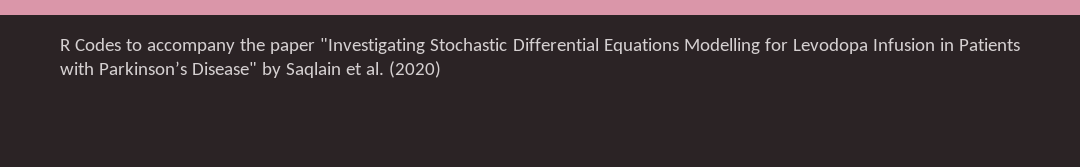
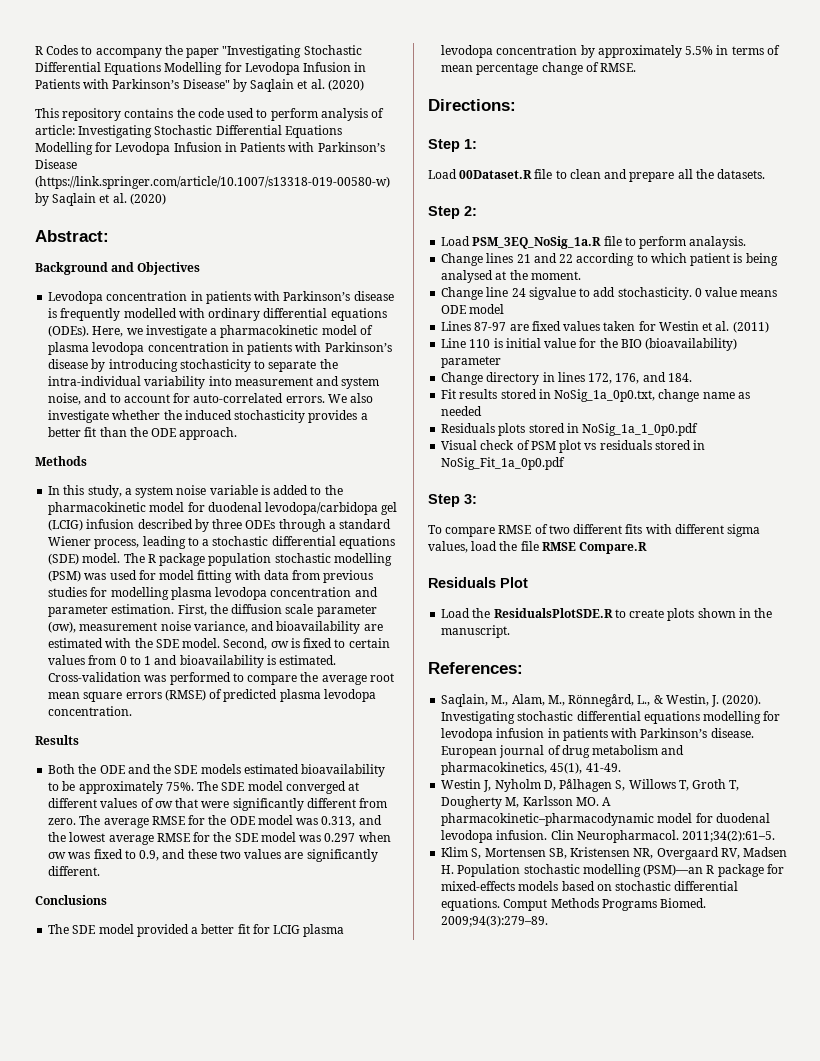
(441, 69) none -> [35,108,385,121] [35,125,342,138] [35,142,385,155] [35,159,77,169] [35,176,390,189] [35,193,166,206] [35,230,109,242] [35,262,201,275] [48,291,394,304] [48,308,387,321] [48,325,373,338] [48,342,392,355] [48,359,338,372] [48,376,380,389] [48,393,374,405] [48,410,368,423] [48,427,238,440] [35,456,87,466] [48,485,343,498] [48,502,398,515] [48,519,392,532] [48,536,395,549] [48,553,392,566] [48,570,374,583] [48,587,378,600] [48,604,377,617] [48,621,383,634] [48,638,390,650] [48,655,337,668] [48,672,394,685] [48,689,376,702] [48,706,133,716] [35,735,79,745] [48,764,386,777] [48,781,360,794] [48,798,388,811] [48,815,382,828] [48,832,391,845] [48,849,378,862] [48,866,101,876] [35,895,107,905] [48,924,345,937] [441,45,780,58] [441,62,637,75] [428,99,516,111] [428,139,477,152] [428,169,766,182] [428,206,477,219] [441,236,747,249] [441,253,778,266] [441,270,581,283] [441,287,778,300] [441,304,505,314] [441,321,769,333] [441,338,738,351] [441,356,502,368] [441,372,692,385] [441,389,750,402] [441,406,483,416] [441,423,699,436] [441,440,706,453] [441,457,566,470] [428,494,477,507] [428,524,761,537] [428,541,648,554] [428,577,528,588] [441,608,773,621] [441,625,511,638] [428,662,523,674] [441,694,762,707] [441,711,781,724] [441,728,754,741] [441,745,685,758] [441,762,621,775] [441,779,740,792] [441,796,612,809] [441,813,770,826] [441,830,776,843] [441,847,788,860] [441,864,784,877] [441,881,739,891] [441,898,707,911] [441,915,549,927] // This repository contains the code used to perform analysis of article: Investigating Stochastic Differential Equations Modelling for Levodopa Infusion in Patients with Parkinson’s Disease (https://link.springer.com/article/10.1007/s13318-019-00580-w) by Saqlain et al. (2020) // Abstract: // Background and Objectives // Levodopa concentration in patients with Parkinson’s disease is frequently modelled with ordinary differential equations (ODEs). Here, we investigate a pharmacokinetic model of plasma levodopa concentration in patients with Parkinson’s disease by introducing stochasticity to separate the intra-individual variability into measurement and system noise, and to account for auto-correlated errors. We also investigate whether the induced stochasticity provides a better fit than the ODE approach. // Methods // In this study, a system noise variable is added to the pharmacokinetic model for duodenal levodopa/carbidopa gel (LCIG) infusion described by three ODEs through a standard Wiener process, leading to a stochastic differential equations (SDE) model. The R package population stochastic modelling (PSM) was used for model fitting with data from previous studies for modelling plasma levodopa concentration and parameter estimation. First, the diffusion scale parameter (σw), measurement noise variance, and bioavailability are estimated with the SDE model. Second, σw is fixed to certain values from 0 to 1 and bioavailability is estimated. Cross-validation was performed to compare the average root mean square errors (RMSE) of predicted plasma levodopa concentration. // Results // Both the ODE and the SDE models estimated bioavailability to be approximately 75%. The SDE model converged at different values of σw that were significantly different from zero. The average RMSE for the ODE model was 0.313, and the lowest average RMSE for the SDE model was 0.297 when σw was fixed to 0.9, and these two values are significantly different. // Conclusions // The SDE model provided a better fit for LCIG plasma levodopa concentration by approximately 5.5% in terms of mean percentage change of RMSE. // Directions: // Step 1: // Load 00Dataset.R file to clean and prepare all the datasets. // Step 2: // Load PSM_3EQ_NoSig_1a.R file to perform analaysis. // Change lines 21 and 22 according to which patient is being analysed at the moment. // Change line 24 sigvalue to add stochasticity. 0 value means ODE model // Lines 87-97 are fixed values taken for Westin et al. (2011) // Line 110 is initial value for the BIO (bioavailability) parameter // Change directory in lines 172, 176, and 184. // Fit results stored in NoSig_1a_0p0.txt, change name as needed // Residuals plots stored in NoSig_1a_1_0p0.pdf // Visual check of PSM plot vs residuals stored in NoSig_Fit_1a_0p0.pdf // Step 3: // To compare RMSE of two different fits with different sigma values, load the file RMSE Compare.R // Residuals Plot // Load the ResidualsPlotSDE.R to create plots shown in the manuscript. // References: // Saqlain, M., Alam, M., Rönnegård, L., & Westin, J. (2020). Investigating stochastic differential equations modelling for levodopa infusion in patients with Parkinson’s disease. European journal of drug metabolism and pharmacokinetics, 45(1), 41-49. // Westin J, Nyholm D, Pålhagen S, Willows T, Groth T, Dougherty M, Karlsson MO. A pharmacokinetic–pharmacodynamic model for duodenal levodopa infusion. Clin Neuropharmacol. 2011;34(2):61–5. // Klim S, Mortensen SB, Kristensen NR, Overgaard RV, Madsen H. Population stochastic modelling (PSM)—an R package for mixed-effects models based on stochastic differential equations. Comput Methods Programs Biomed. 2009;94(3):279–89.

